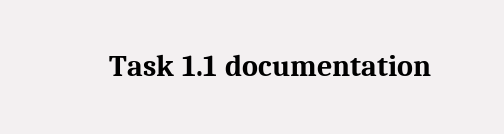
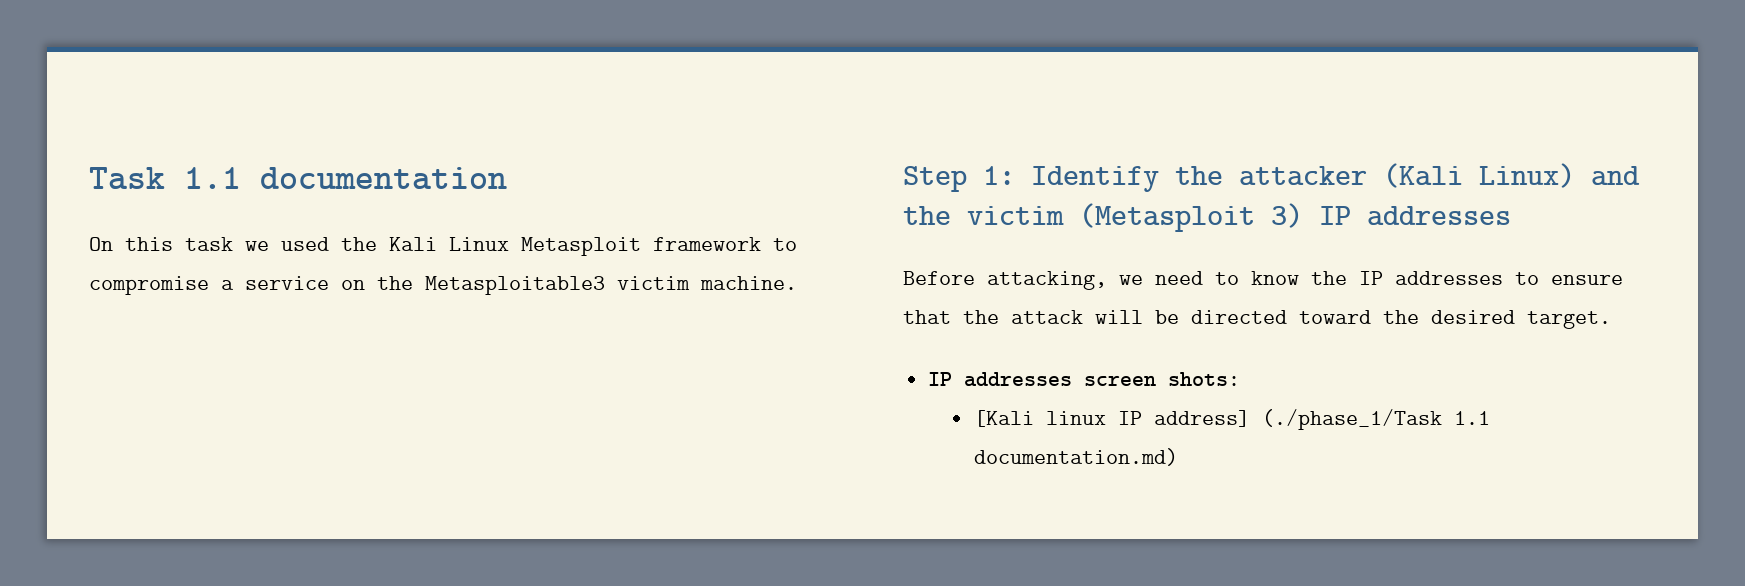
(432, 65) none -> [89,237,797,256] [89,276,797,295] [903,163,1640,192] [903,203,1511,232] [903,271,1623,290] [903,310,1611,329] [928,372,1241,387] [974,409,1491,430] [974,448,1179,466] // On this task we used the Kali Linux Metasploit framework to compromise a service on the Metasploitable3 victim machine. // Step 1: Identify the attacker (Kali Linux) and the victim (Metasploit 3) IP addresses // Before attacking, we need to know the IP addresses to ensure that the attack will be directed toward the desired target. // IP addresses screen shots: // [Kali linux IP address] (./phase_1/Task 1.1 documentation.md)

